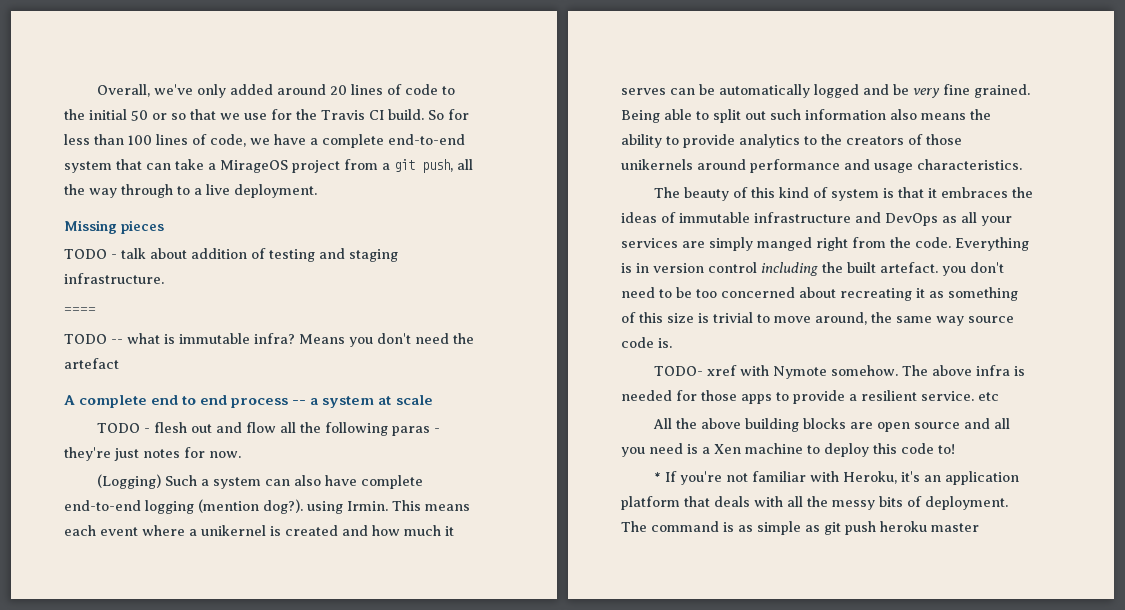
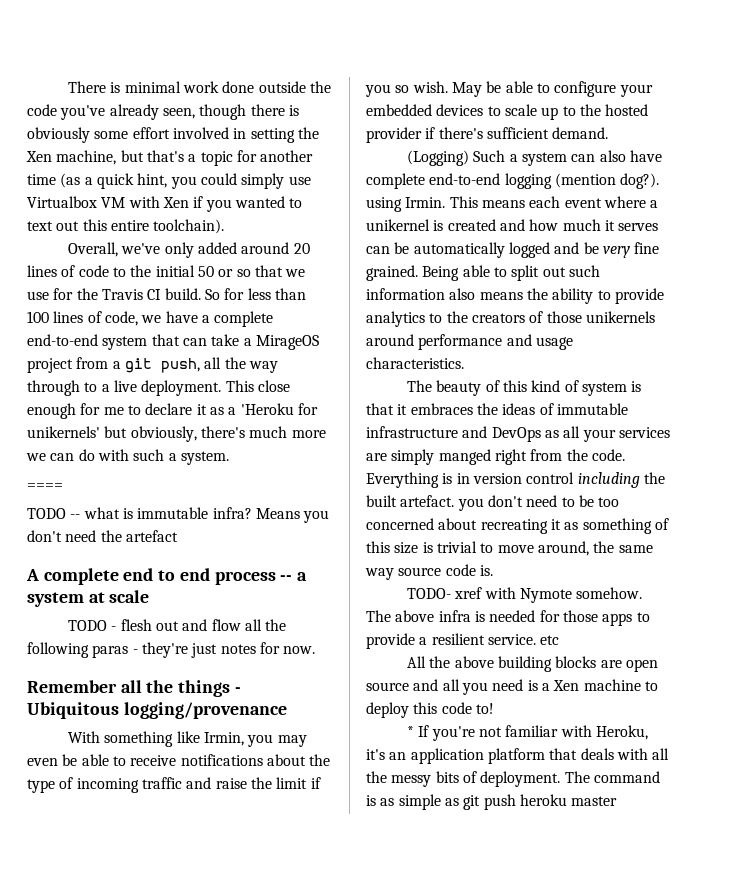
(96, 90) none -> [67,81,331,93] [27,104,299,120] [27,127,319,143] [26,150,314,166] [27,173,311,189] [27,196,303,212] [27,219,225,234] There is minimal work done outside the code you've already seen, though there is obviously some effort involved in setting the Xen machine, but that's a topic for another time (as a quick hint, you could simply use Virtualbox VM with Xen if you wanted to text out this entire toolchain). //
[64,220,164,234] [64,248,398,262] [64,273,164,284] // Missing pieces // TODO - talk about addition of testing and staging infrastructure. -> [225,380,290,392] [27,403,318,419] [27,426,326,442] [26,449,229,465] This close enough for me to declare it as a 'Heroku for unikernels' but obviously, there's much more we can do with such a system.
(241, 454) none -> [27,680,241,697] [27,702,287,719] [67,731,307,747] [27,754,331,766] [27,777,321,793] [365,81,653,97] [366,104,649,120] [366,127,609,143] // Remember all the things - Ubiquitous logging/provenance // With something like Irmin, you may even be able to receive notifications about the type of incoming traffic and raise the limit if you so wish. May be able to configure your embedded devices to scale up to the hosted provider if there's sufficient demand.

